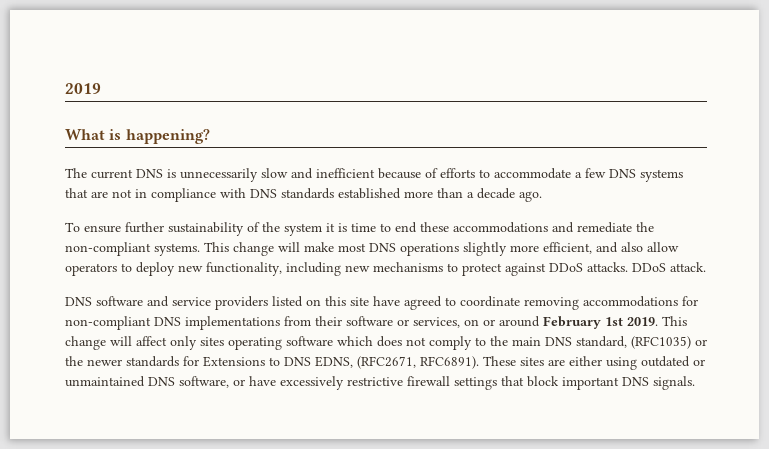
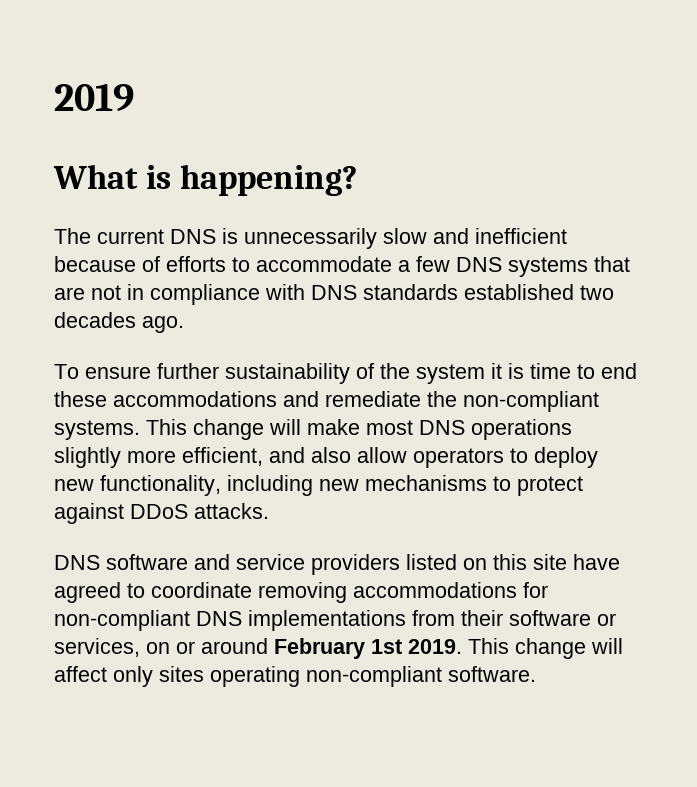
[404,188,515,199] more than a decade -> [580,285,614,300] [54,312,136,328] two decades
[632,262,706,272] DDoS attack. -> (269, 511) none
[286,336,707,350] [65,356,705,370] [65,376,695,390] software which does not comply to the main DNS standard, (RFC1035) or the newer standards for Extensions to DNS EDNS, (RFC2671, RFC6891). These sites are either using outdated or unmaintained DNS software, or have excessively restrictive firewall settings that block important DNS signals. -> [306,666,536,687] non-compliant software.

